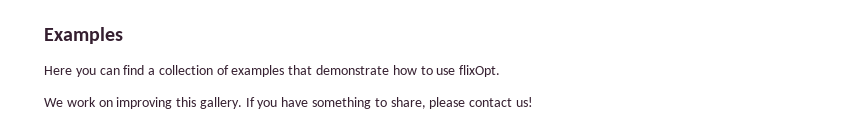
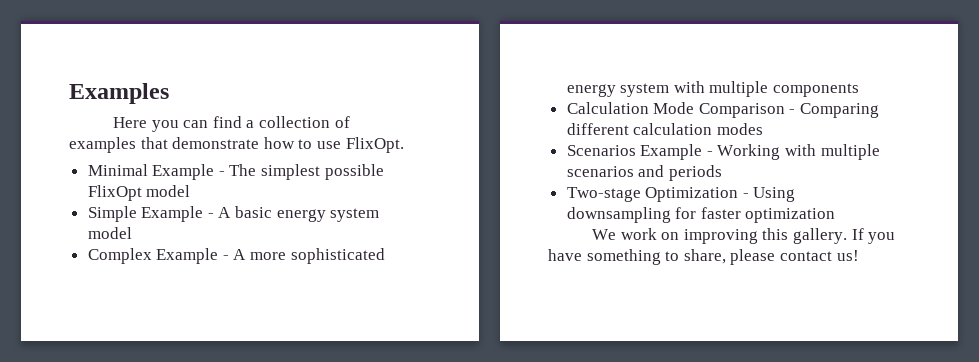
[459,65,501,77] flixOpt. -> [345,137,404,153] [87,164,384,180] [87,185,191,201] [87,206,380,222] [87,227,132,239] [87,248,385,264] [566,81,860,97] [566,102,880,118] [566,123,763,135] [566,144,880,160] [566,165,722,181] [566,187,796,202] [566,207,836,223] FlixOpt. // Minimal Example - The simplest possible FlixOpt model // Simple Example - A basic energy system model // Complex Example - A more sophisticated energy system with multiple components // Calculation Mode Comparison - Comparing different calculation modes // Scenarios Example - Working with multiple scenarios and periods // Two-stage Optimization - Using downsampling for faster optimization

